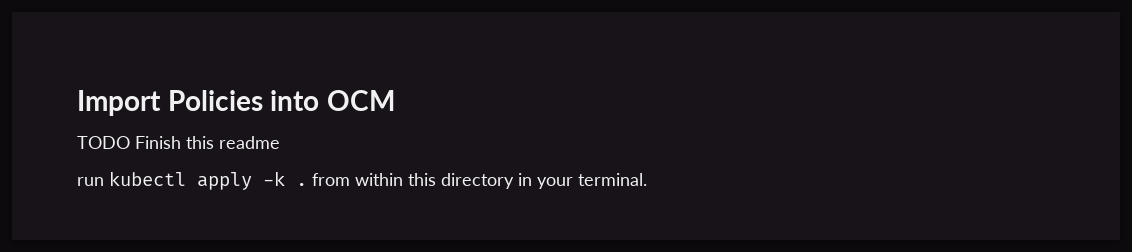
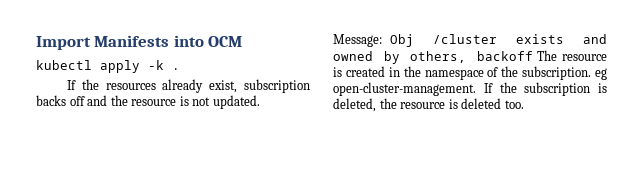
[167,90,263,111] Policies -> [94,35,170,47] Manifests
[77,136,280,149] [77,177,104,186] TODO Finish this readme // run -> (243, 41) none
[312,173,647,189] from within this directory in your terminal. -> [67,79,310,93] [36,95,260,109] [333,34,607,47] [333,50,607,64] [333,66,607,80] [333,82,607,96] [333,98,524,112] // If the resources already exist, subscription backs off and the resource is not updated. Message: Obj /cluster exists and owned by others, backoff The resource is created in the namespace of the subscription. eg open-cluster-management. If the subscription is deleted, the resource is deleted too.

